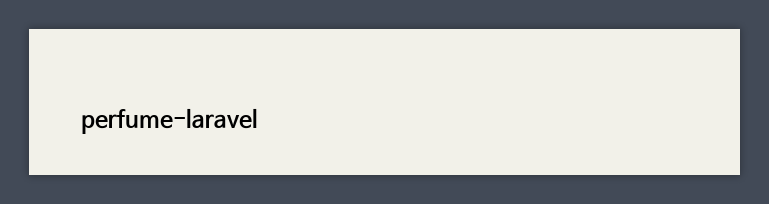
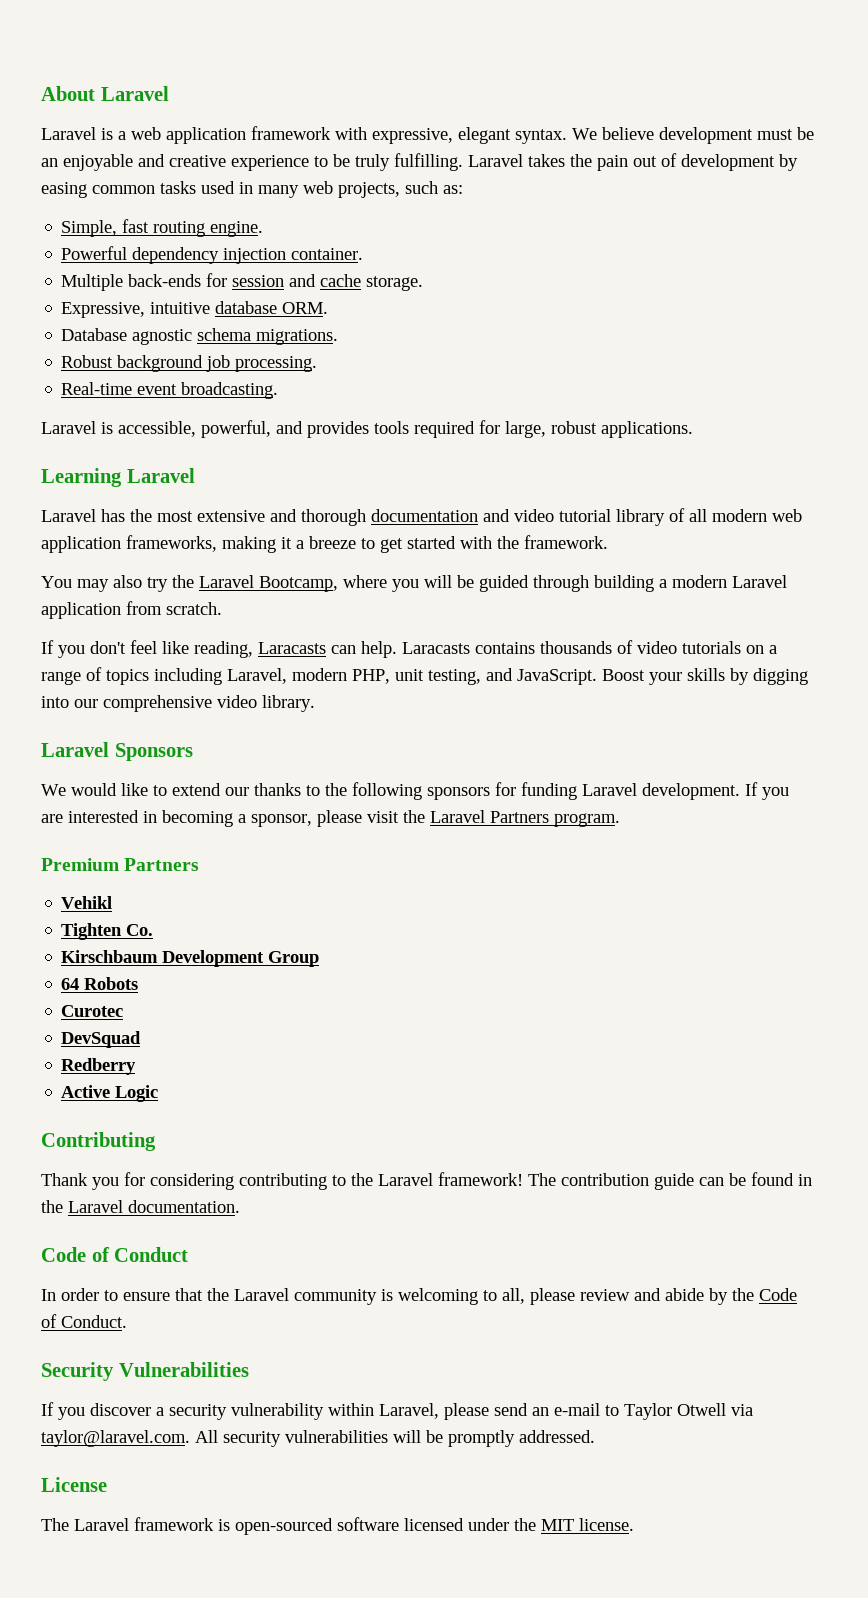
[81,108,258,134] perfume-laravel -> [41,86,169,101] [41,126,814,144] [41,153,798,171] [41,181,463,198] [61,219,264,237] [61,246,364,264] [61,273,424,291] [61,301,329,318] [61,328,339,345] [61,355,318,372] [61,382,279,399] [41,420,693,438] [41,468,195,487] [41,508,802,526] [41,535,608,553] [41,575,787,592] [41,601,222,619] [41,640,777,658] [41,667,808,685] [41,695,315,712] [41,742,193,761] [41,782,789,800] [41,810,620,827] [41,858,200,871] [61,896,113,909] [61,923,154,940] [61,950,320,967] [61,977,139,990] [61,1005,124,1017] [61,1031,142,1048] [61,1058,137,1075] [61,1085,159,1102] [41,1132,156,1151] [41,1172,812,1190] [41,1200,240,1213] [41,1247,189,1262] [41,1288,797,1305] [41,1314,127,1328] [41,1362,249,1381] [41,1402,753,1420] [41,1430,595,1447] [41,1477,107,1492] [41,1517,634,1535] About Laravel // Laravel is a web application framework with expressive, elegant syntax. We believe development must be an enjoyable and creative experience to be truly fulfilling. Laravel takes the pain out of development by easing common tasks used in many web projects, such as: // Simple, fast routing engine. // Powerful dependency injection container. // Multiple back-ends for session and cache storage. // Expressive, intuitive database ORM. // Database agnostic schema migrations. // Robust background job processing. // Real-time event broadcasting. // Laravel is accessible, powerful, and provides tools required for large, robust applications. // Learning Laravel // Laravel has the most extensive and thorough documentation and video tutorial library of all modern web application frameworks, making it a breeze to get started with the framework. // You may also try the Laravel Bootcamp, where you will be guided through building a modern Laravel application from scratch. // If you don't feel like reading, Laracasts can help. Laracasts contains thousands of video tutorials on a range of topics including Laravel, modern PHP, unit testing, and JavaScript. Boost your skills by digging into our comprehensive video library. // Laravel Sponsors // We would like to extend our thanks to the following sponsors for funding Laravel development. If you are interested in becoming a sponsor, please visit the Laravel Partners program. // Premium Partners // Vehikl // Tighten Co. // Kirschbaum Development Group // 64 Robots // Curotec // DevSquad // Redberry // Active Logic // Contributing // Thank you for considering contributing to the Laravel framework! The contribution guide can be found in the Laravel documentation. // Code of Conduct // In order to ensure that the Laravel community is welcoming to all, please review and abide by the Code of Conduct. // Security Vulnerabilities // If you discover a security vulnerability within Laravel, please send an e-mail to Taylor Otwell via taylor@laravel.com. All security vulnerabilities will be promptly addressed. // License // The Laravel framework is open-sourced software licensed under the MIT license.

